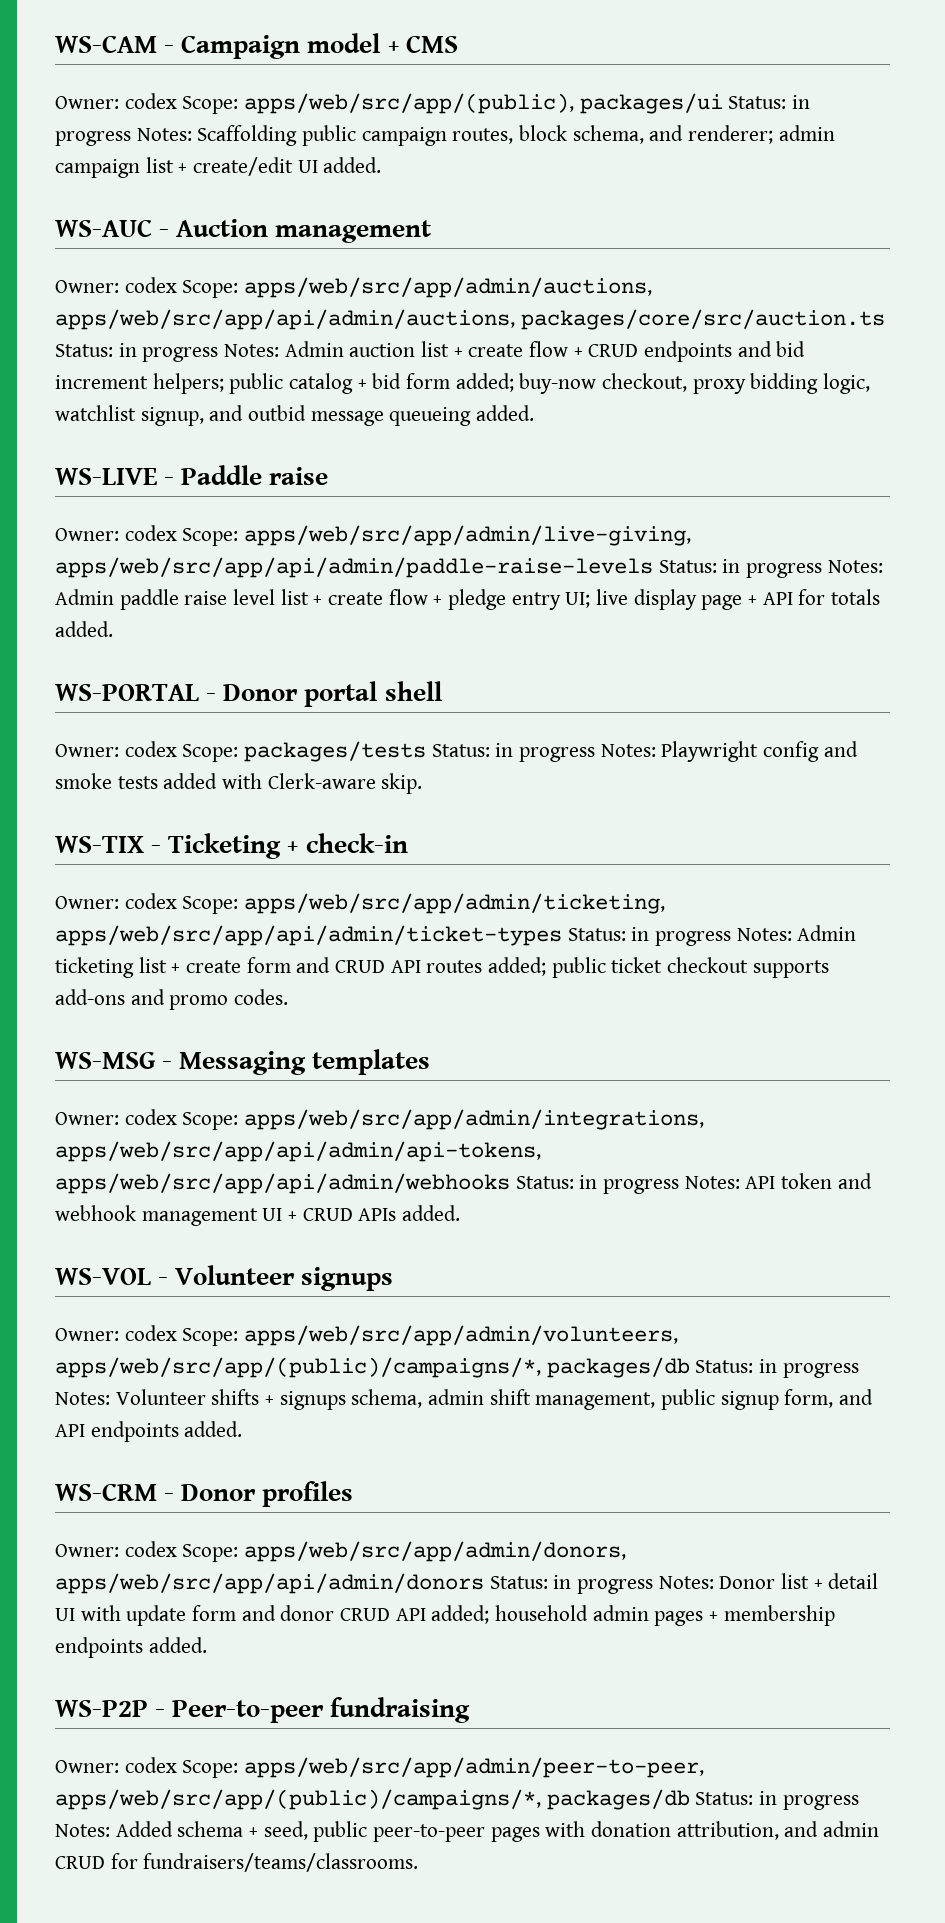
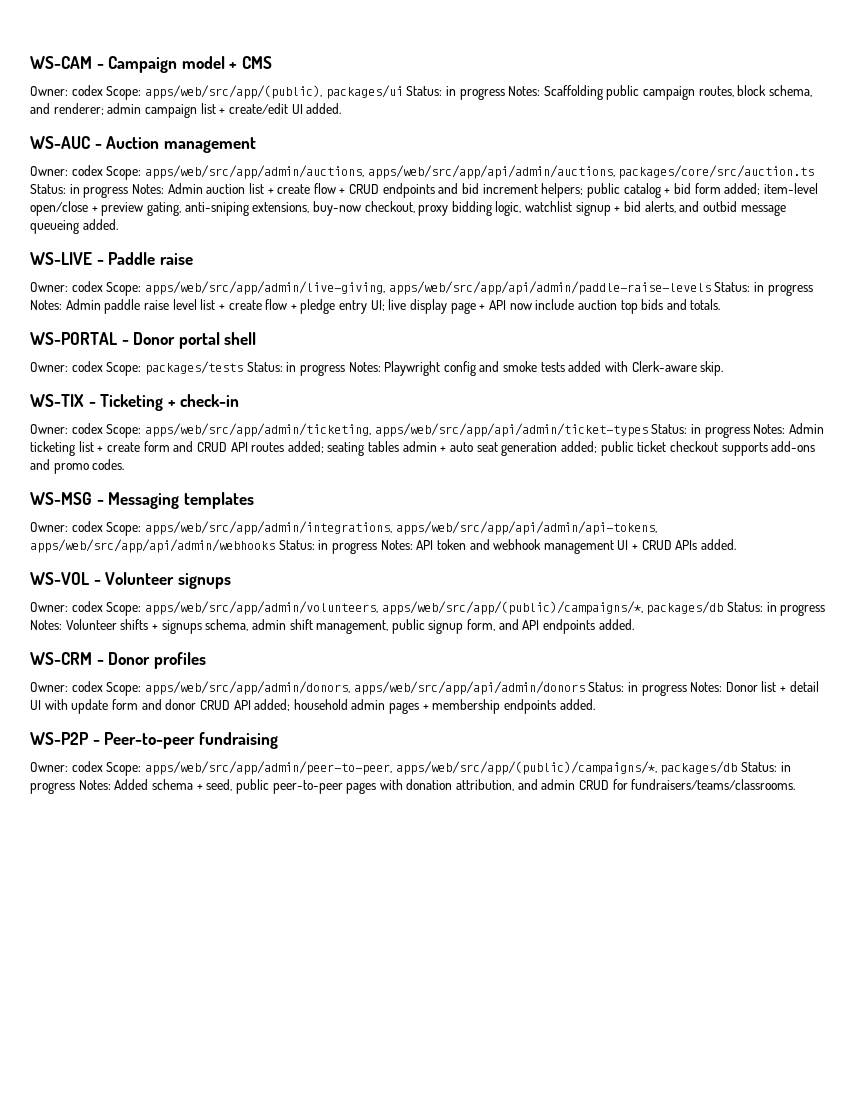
(514, 382) none -> [763,183,818,194] [30,201,310,216] item-level open/close + preview gating, anti-sniping extensions,
[140,407,204,426] signup, -> [575,201,676,216] signup + bid alerts,
[798,589,881,605] [55,621,113,637] for totals added. -> [509,299,721,314] now include auction top bids and totals.
(547, 966) none -> [327,441,597,456] seating tables admin + auto seat generation added;

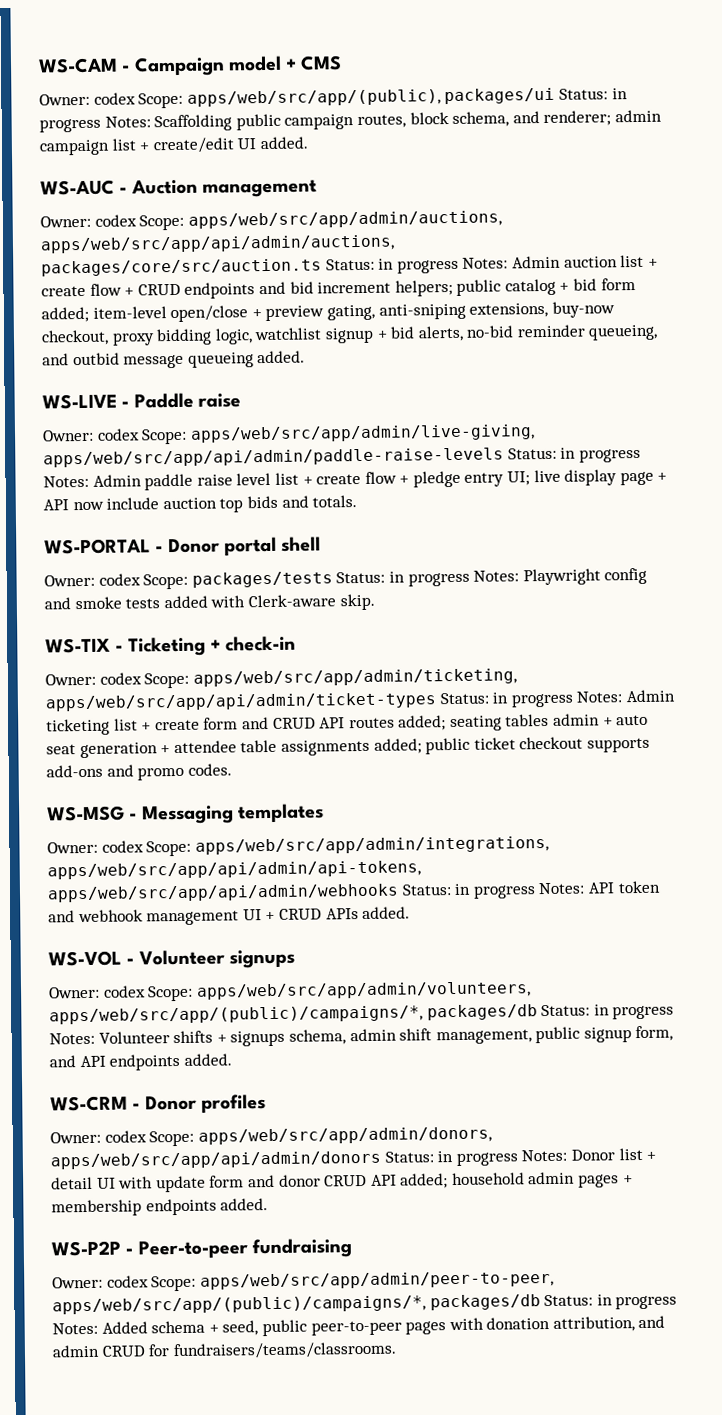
(676, 207) none -> [466,324,659,341] no-bid reminder queueing,
(558, 449) none -> [160,739,370,756] + attendee table assignments

